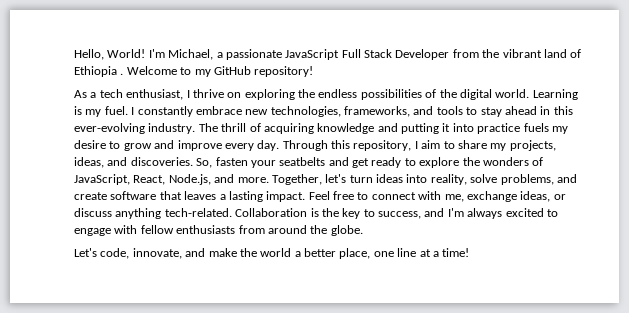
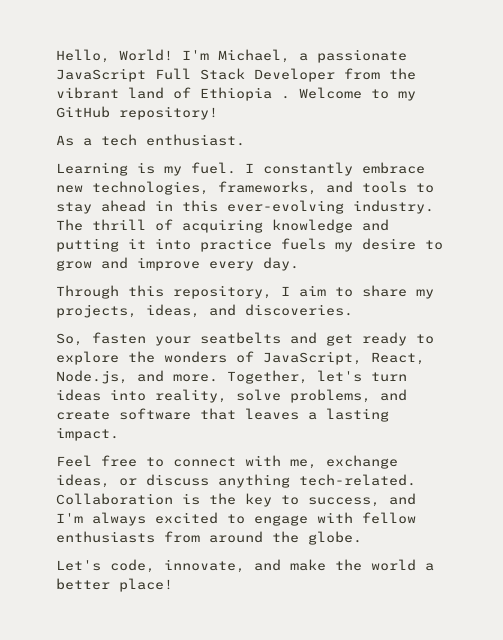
[126,89,530,100] enthusiast, I thrive on exploring the endless possibilities of the digital world. -> [146,134,245,146] enthusiast. //
(280, 145) none -> (299, 264) //
(193, 161) none -> (353, 310) //
(306, 196) none -> (119, 434) //
[339,248,470,259] place, one line at a time! -> [119,578,173,592] place!

